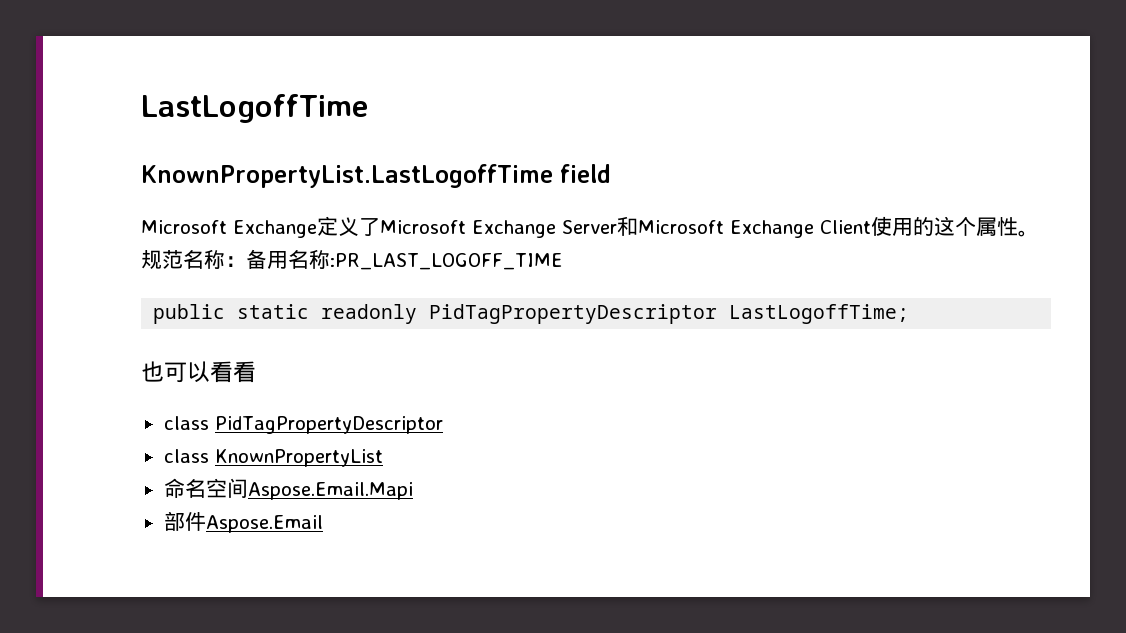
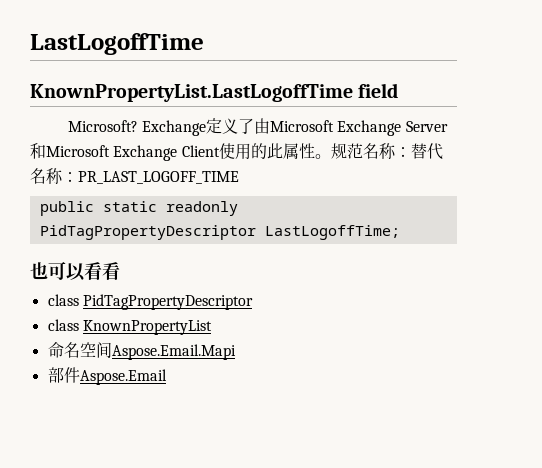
[141,220,227,234] Microsoft -> [67,120,138,132] Microsoft?
(380, 227) none -> [253,118,270,134] 由
[934,216,976,236] 这个 -> [266,143,283,159] 此
[246,249,563,270] 备用名称:PR_LAST_LOGOFF_TIME -> [410,143,443,160] [30,168,239,184] 替代名称：PR_LAST_LOGOFF_TIME

